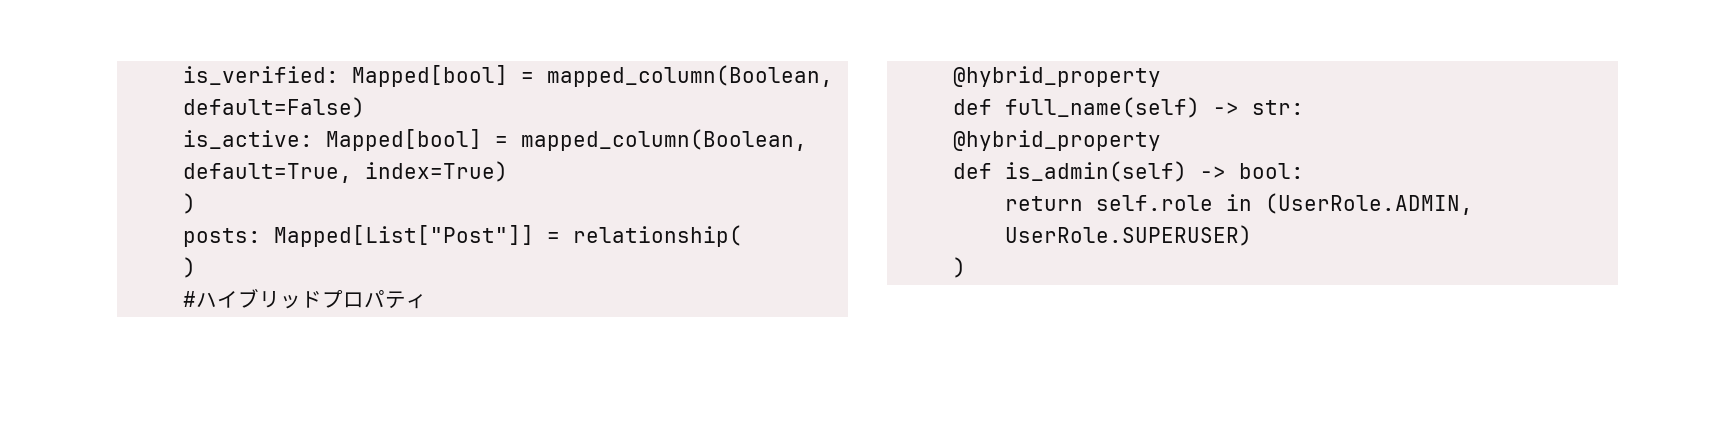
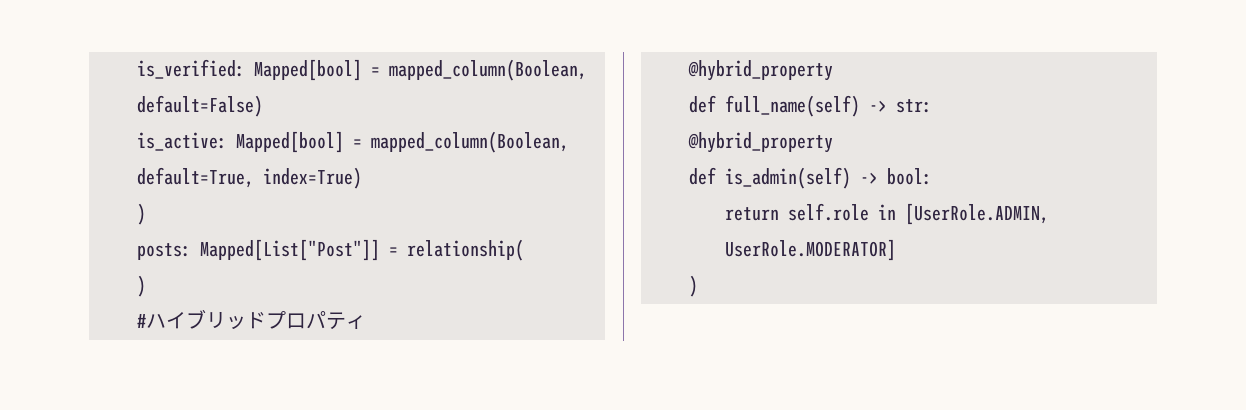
[1264,193,1473,215] [1004,225,1252,246] (UserRole.ADMIN, UserRole.SUPERUSER) -> [905,203,1050,225] [725,239,897,261] [UserRole.ADMIN, UserRole.MODERATOR]

